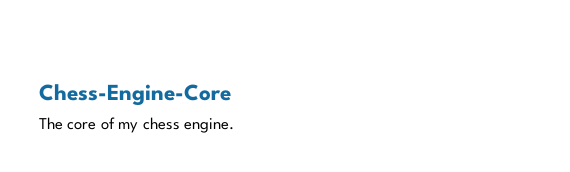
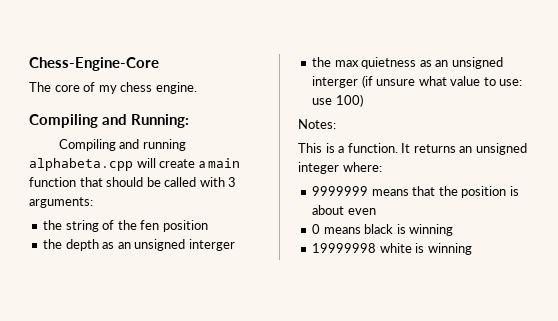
(235, 125) none -> [29,114,190,128] [58,139,186,151] [29,158,241,171] [29,177,237,187] [29,197,93,208] [43,220,208,232] [43,239,235,251] [312,57,503,69] [312,75,523,88] [312,94,363,107] [298,119,336,129] [298,143,527,155] [298,162,382,174] [312,186,519,198] [312,205,376,215] [312,224,454,236] [312,243,472,255] // Compiling and Running: // Compiling and running alphabeta.cpp will create a main function that should be called with 3 arguments: // the string of the fen position // the depth as an unsigned interger // the max quietness as an unsigned interger (if unsure what value to use: use 100) // Notes: // This is a function. It returns an unsigned integer where: // 9999999 means that the position is about even // 0 means black is winning // 19999998 white is winning

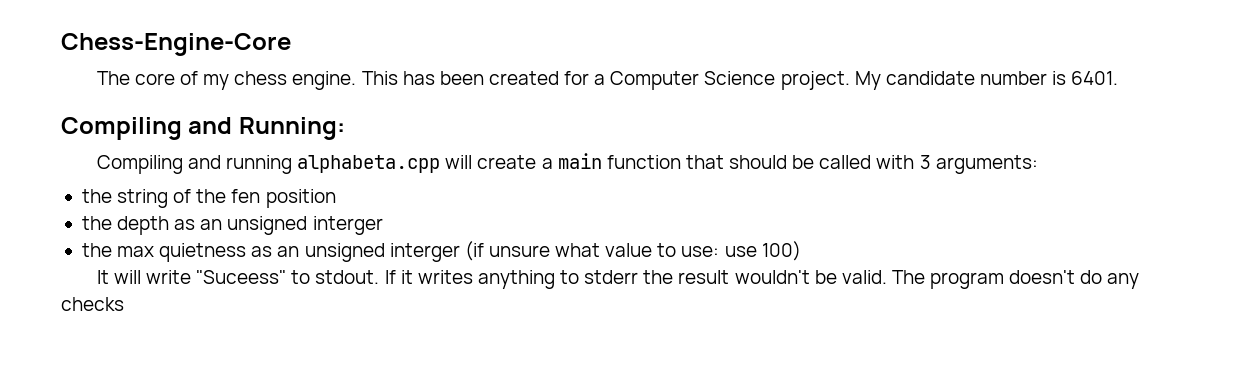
(197, 88) none -> [361,71,1119,90] This has been created for a Computer Science project. My candidate number is 6401.
[298,119,336,129] [298,143,527,155] [298,162,382,174] [312,186,519,198] [312,205,376,215] [312,224,454,236] [312,243,472,255] Notes: // This is a function. It returns an unsigned integer where: // 9999999 means that the position is about even // 0 means black is winning // 19999998 white is winning -> [96,270,1140,289] [61,297,124,311] It will write "Suceess" to stdout. If it writes anything to stderr the result wouldn't be valid. The program doesn't do any checks

